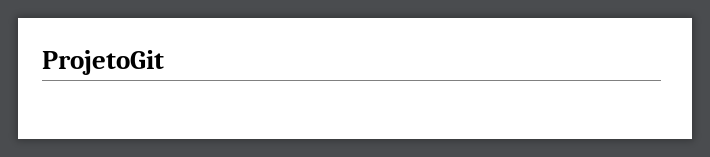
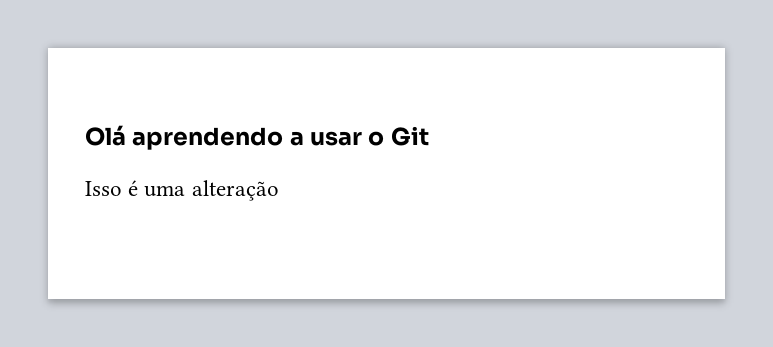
[42,50,164,75] ProjetoGit -> [85,125,429,150] [85,180,279,201] Olá aprendendo a usar o Git // Isso é uma alteração

